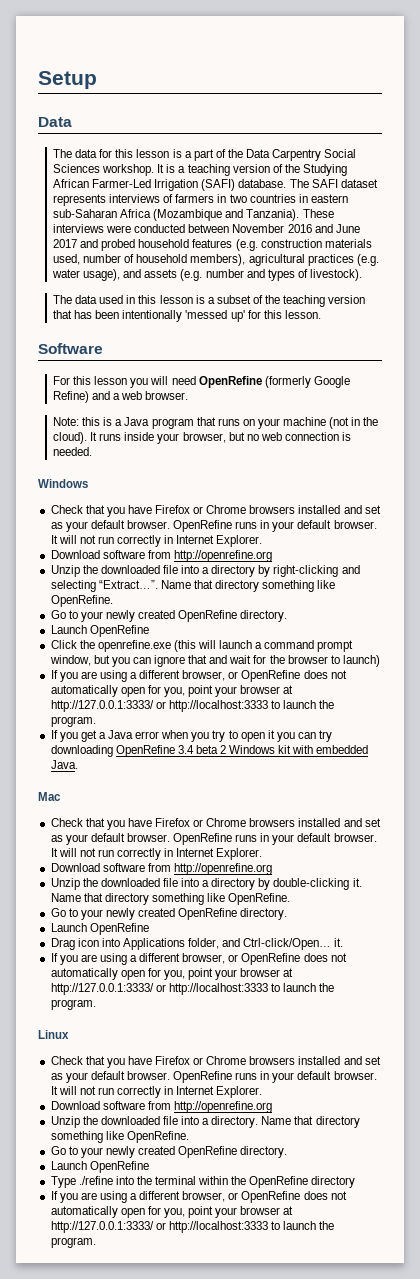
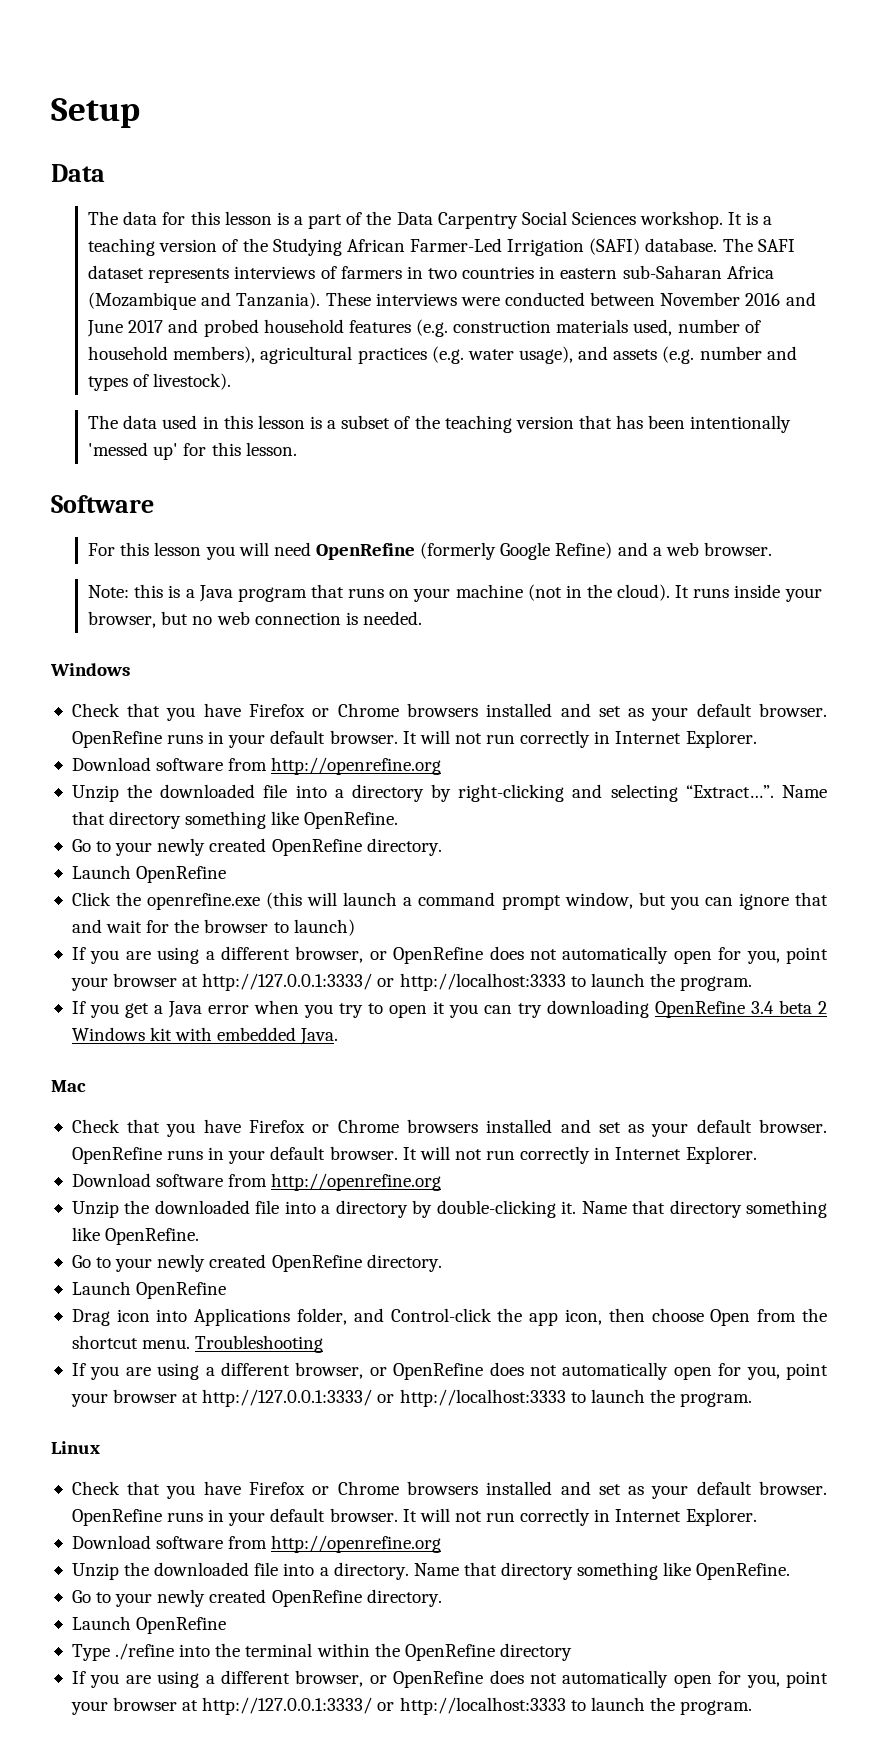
[243,938,344,950] Ctrl-click/Open… it. -> [390,1308,827,1326] [71,1335,324,1353] Control-click the app icon, then choose Open from the shortcut menu. Troubleshooting

